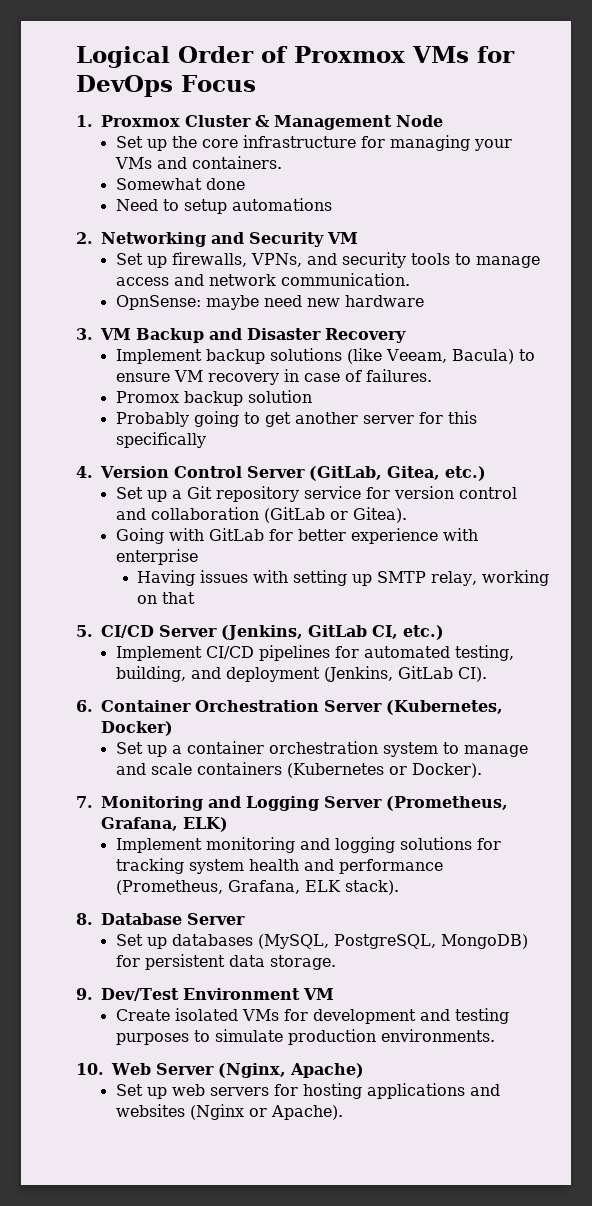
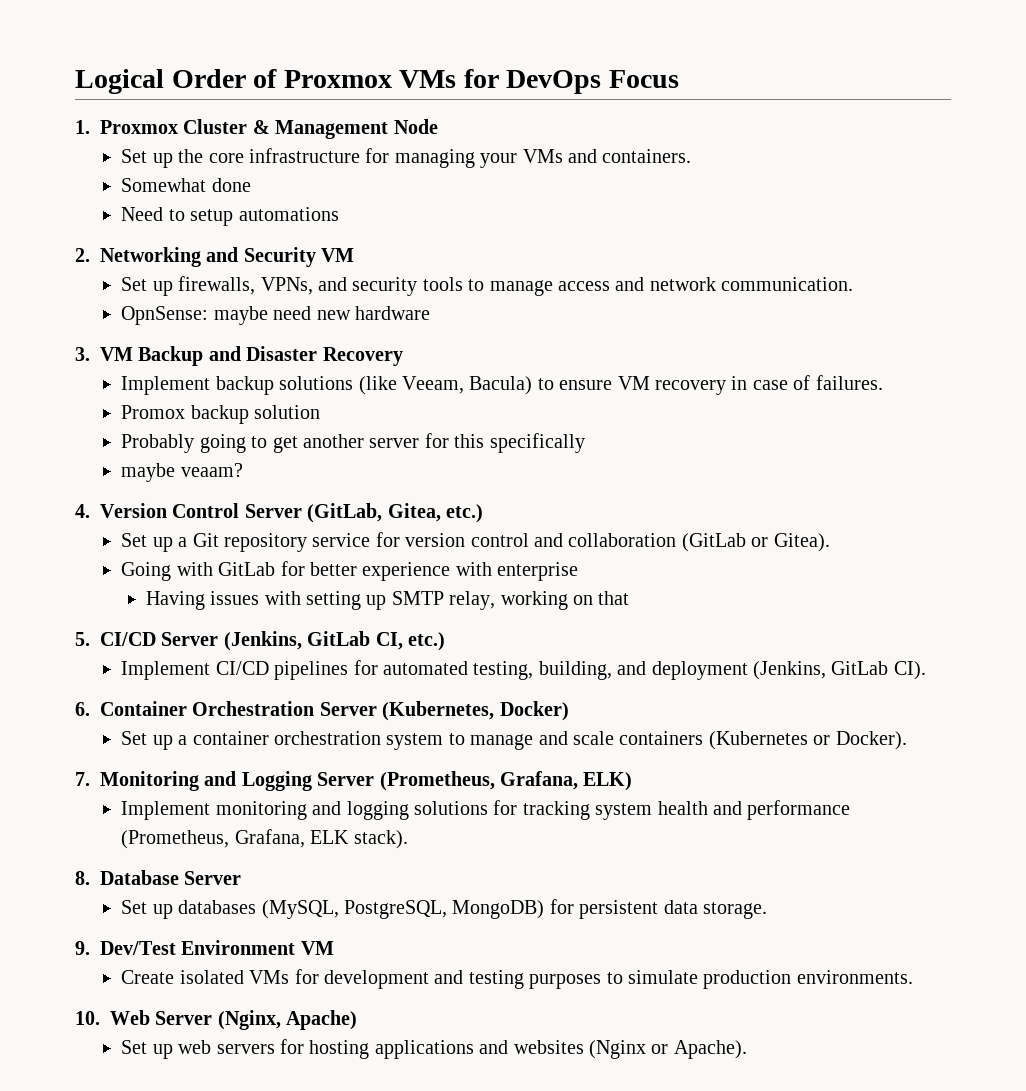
(206, 440) none -> [121,463,243,482] // maybe veaam?

